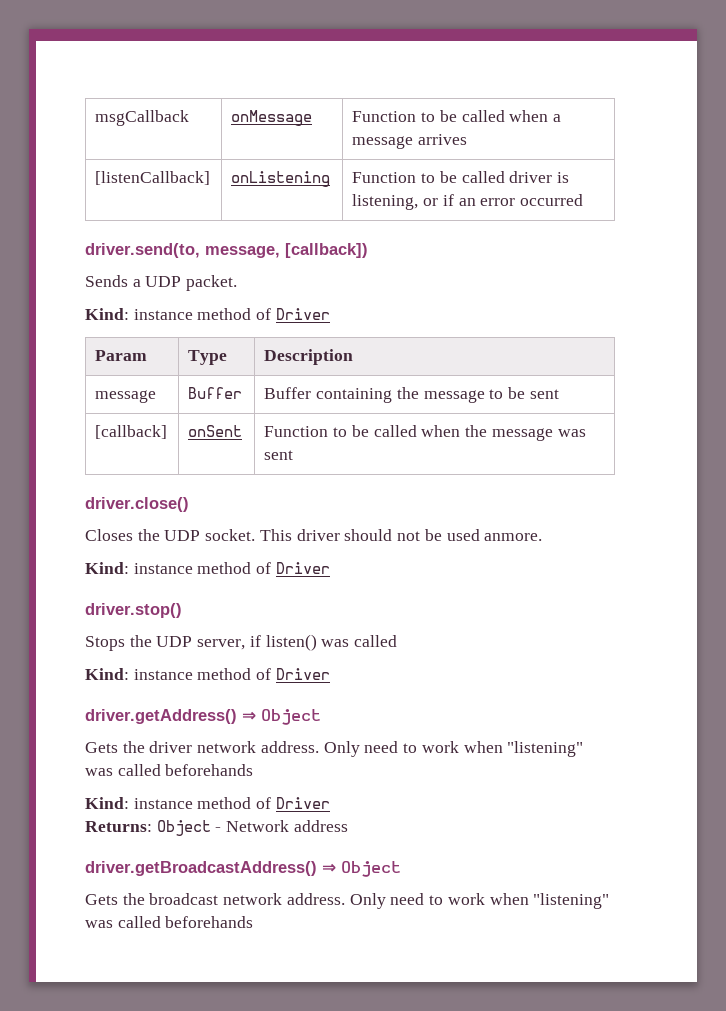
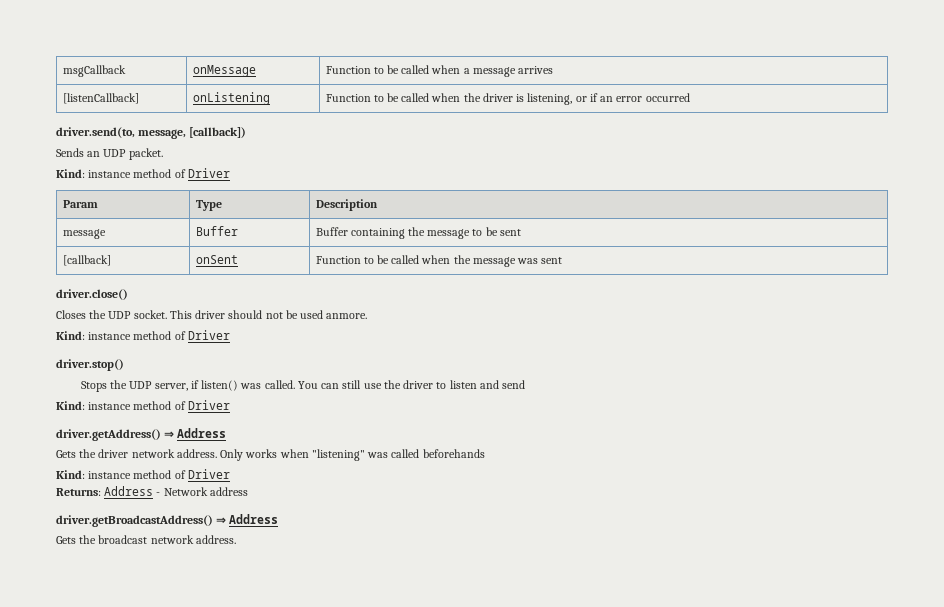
(505, 177) none -> [431,93,481,102] when the
[132,279,141,287] a -> [87,151,101,157] an
[354,635,398,647] called -> [264,380,526,389] called. You can still use the driver to listen and send
[261,709,321,725] Object -> [177,428,227,438] Address
[364,741,459,753] need to work -> [245,449,278,458] works
[156,820,211,836] Object -> [104,486,154,496] Address
[341,861,401,877] Object -> [229,514,279,524] Address
[349,893,610,909] [85,916,254,928] Only need to work when "listening" was called beforehands -> (236, 539) none

